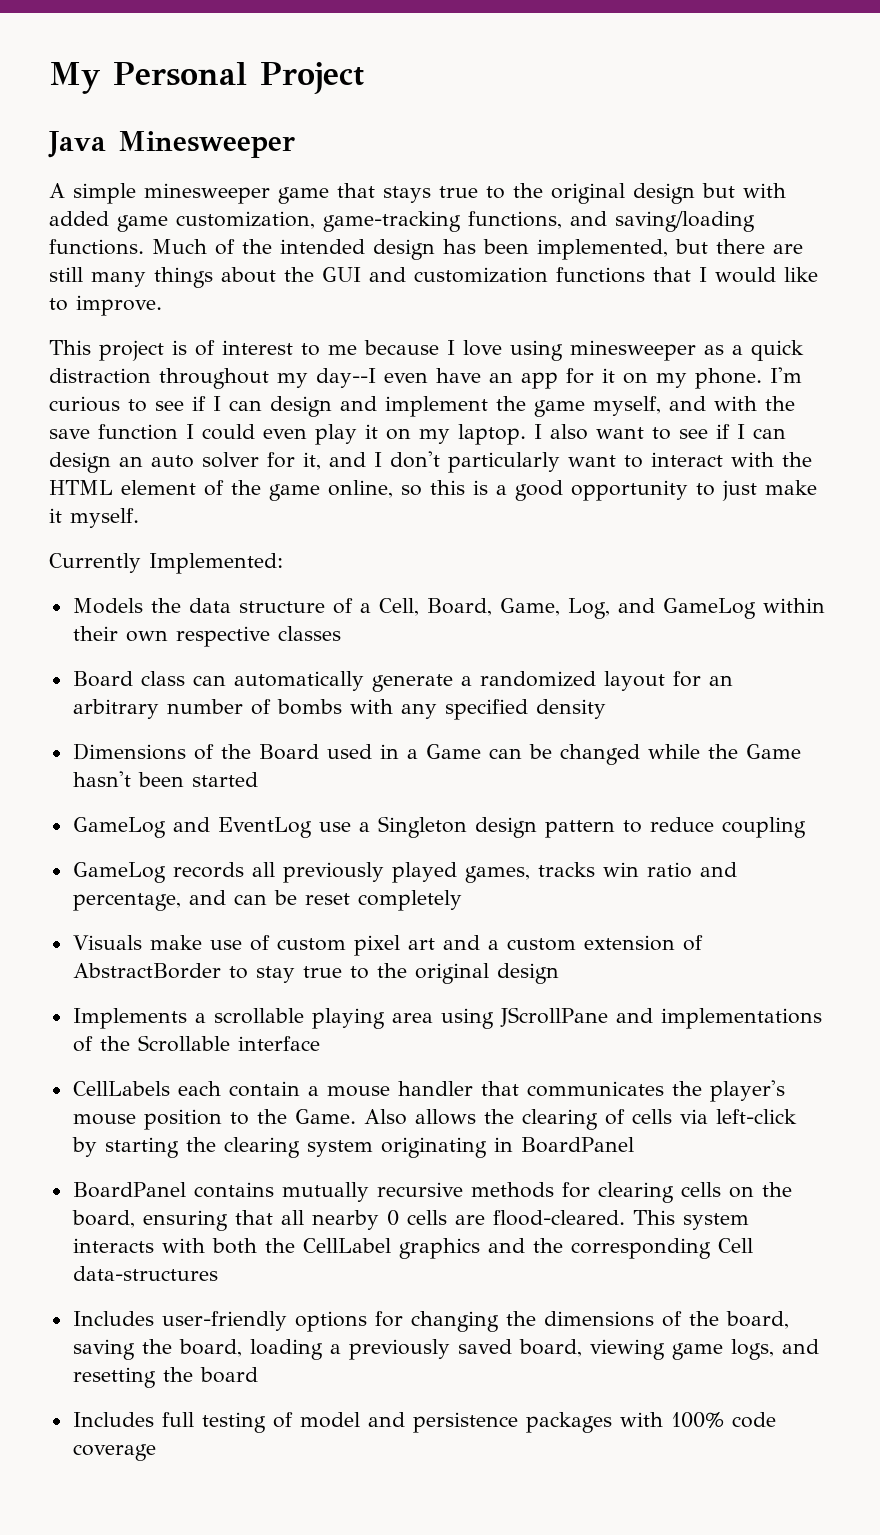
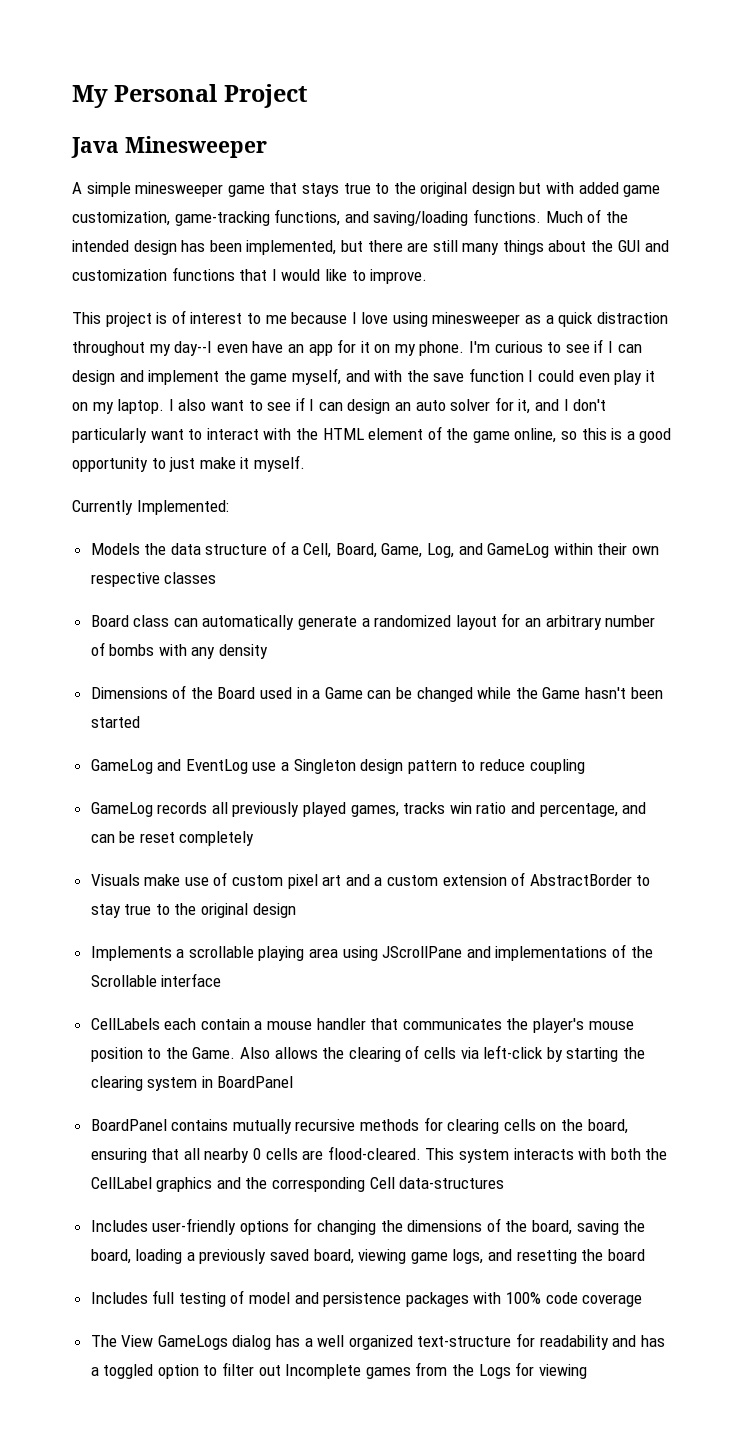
[444,699,528,720] specified -> (216, 653) none
[380,1137,487,1158] originating -> (198, 1084) none
(156, 1452) none -> [90,1333,665,1350] [90,1362,587,1379] // The View GameLogs dialog has a well organized text-structure for readability and has a toggled option to filter out Incomplete games from the Logs for viewing

